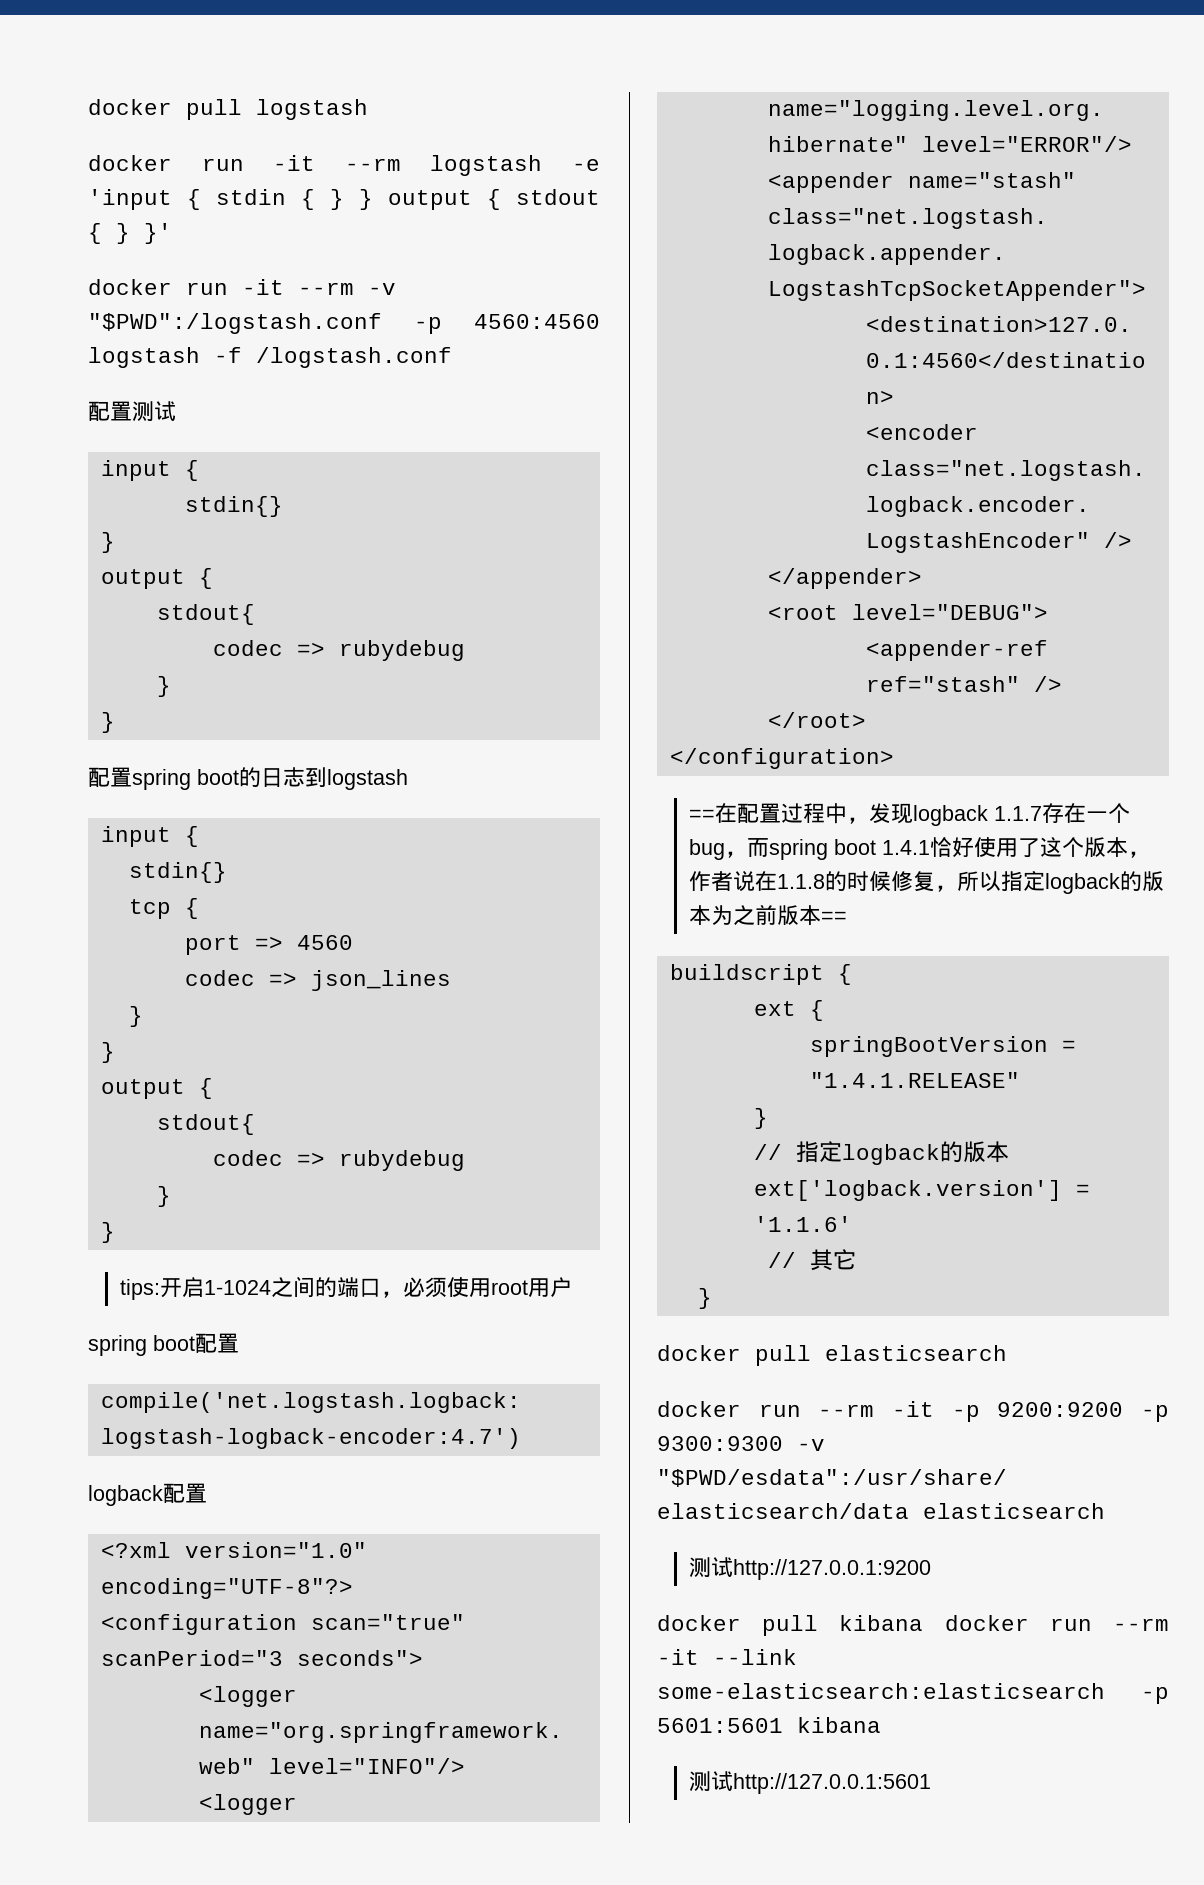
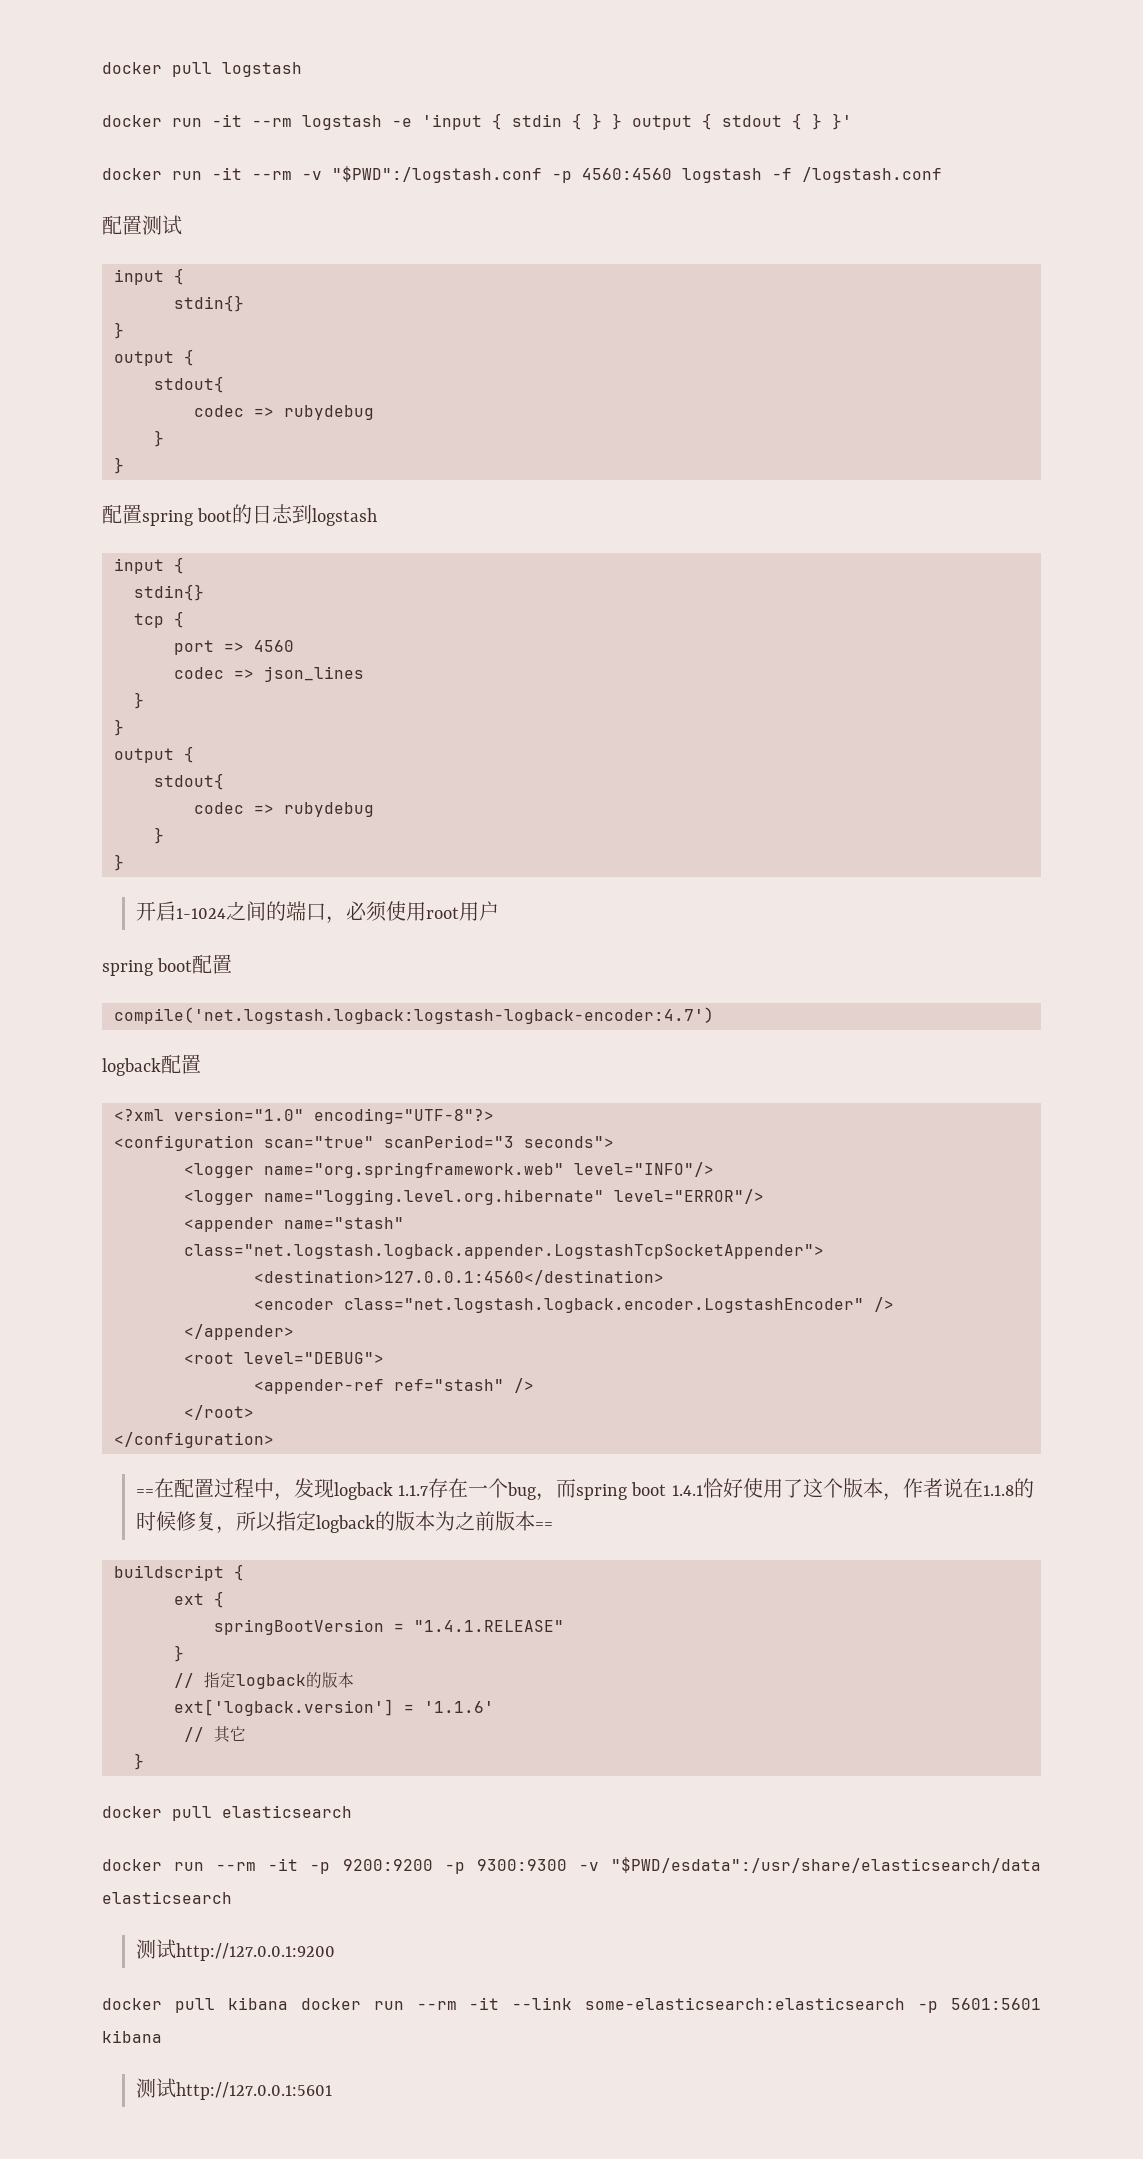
[120,1279,161,1300] tips: -> (124, 862) none

